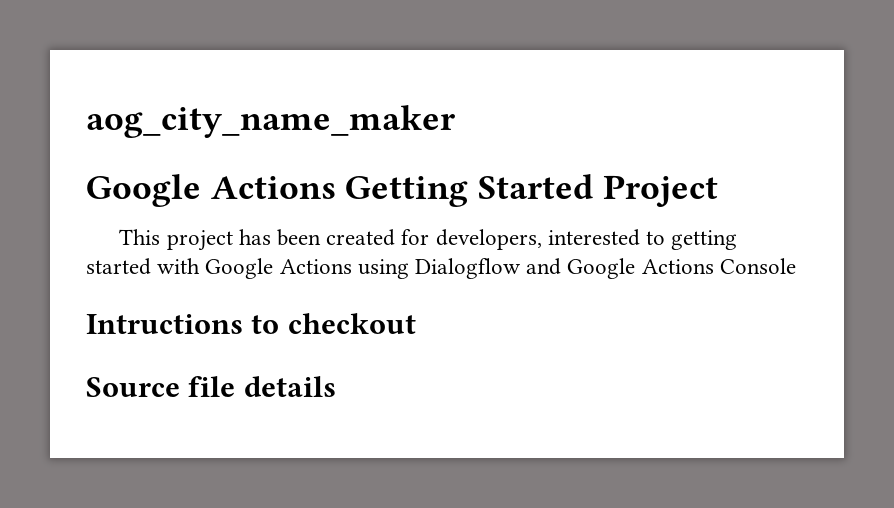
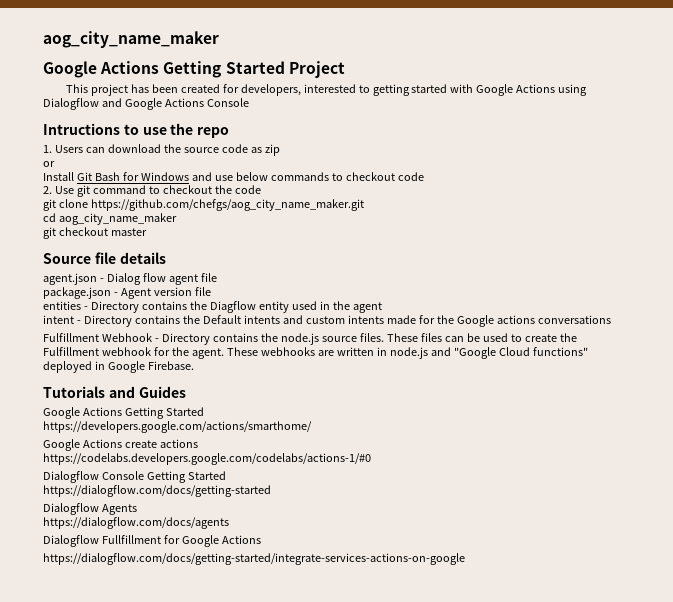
[287,313,416,334] [86,376,336,397] checkout // Source file details -> [142,123,230,138] [43,144,280,156] [43,161,55,167] [43,172,424,181] [43,185,261,197] [43,199,364,211] [43,213,177,225] [43,227,147,239] [43,252,166,264] [43,273,217,285] [43,287,211,299] [43,301,382,313] [43,315,611,327] [43,333,577,345] [43,347,588,359] [43,361,194,373] [43,386,186,398] [43,407,204,419] [43,421,312,433] [43,439,198,451] [43,453,371,465] [43,471,226,483] [43,485,271,497] [43,503,137,515] [43,517,229,529] [43,535,261,547] [43,553,465,565] use the repo // 1. Users can download the source code as zip // or // Install Git Bash for Windows and use below commands to checkout code // 2. Use git command to checkout the code // git clone https://github.com/chefgs/aog_city_name_maker.git // cd aog_city_name_maker // git checkout master // Source file details // agent.json - Dialog flow agent file // package.json - Agent version file // entities - Directory contains the Diagflow entity used in the agent // intent - Directory contains the Default intents and custom intents made for the Google actions conversations // Fulfillment Webhook - Directory contains the node.js source files. These files can be used to create the Fulfillment webhook for the agent. These webhooks are written in node.js and "Google Cloud functions" deployed in Google Firebase. // Tutorials and Guides // Google Actions Getting Started // https://developers.google.com/actions/smarthome/ // Google Actions create actions // https://codelabs.developers.google.com/codelabs/actions-1/#0 // Dialogflow Console Getting Started // https://dialogflow.com/docs/getting-started // Dialogflow Agents // https://dialogflow.com/docs/agents // Dialogflow Fullfillment for Google Actions // https://dialogflow.com/docs/getting-started/integrate-services-actions-on-google

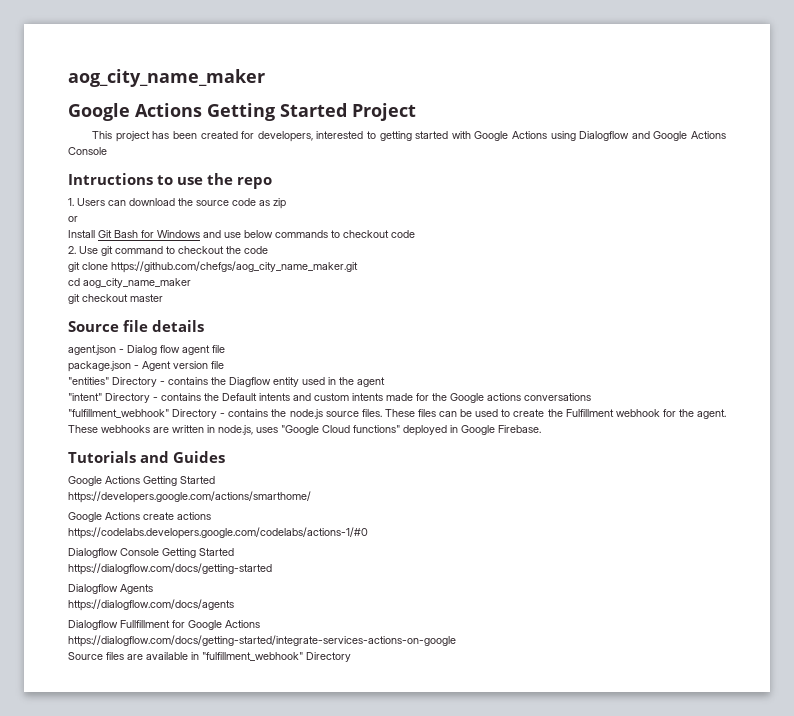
[43,301,139,313] entities - Directory -> [68,377,165,387] "entities" Directory -
[43,315,132,327] intent - Directory -> [68,393,158,403] "intent" Directory -
[43,333,210,345] Fulfillment Webhook - Directory -> [68,409,226,419] "fulfillment_webhook" Directory -
[389,347,451,359] node.js and -> [218,425,278,435] node.js, uses
(465, 559) none -> [68,652,351,662] // Source files are available in "fulfillment_webhook" Directory

